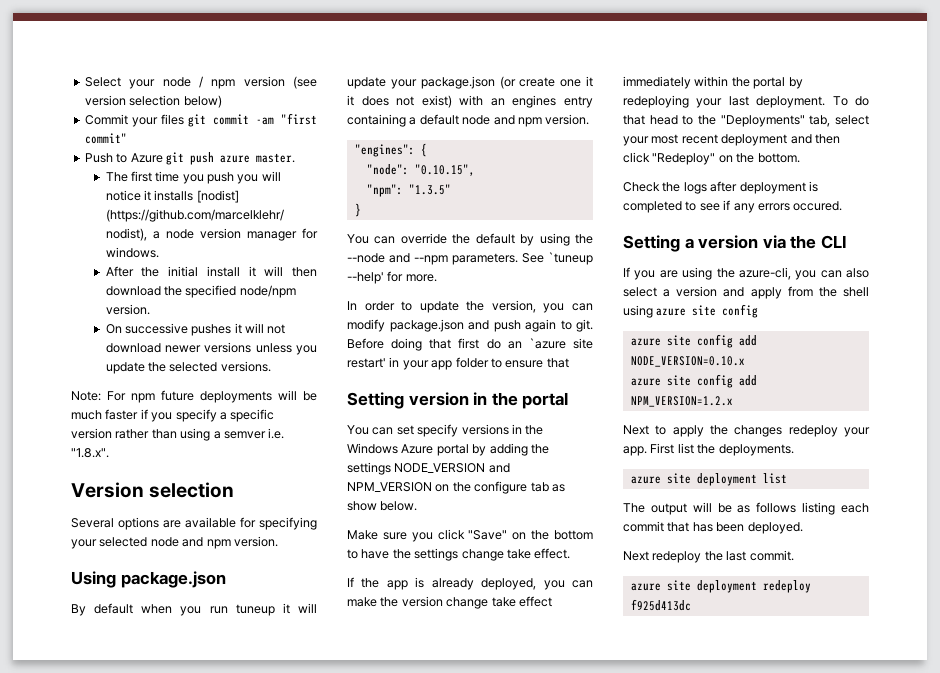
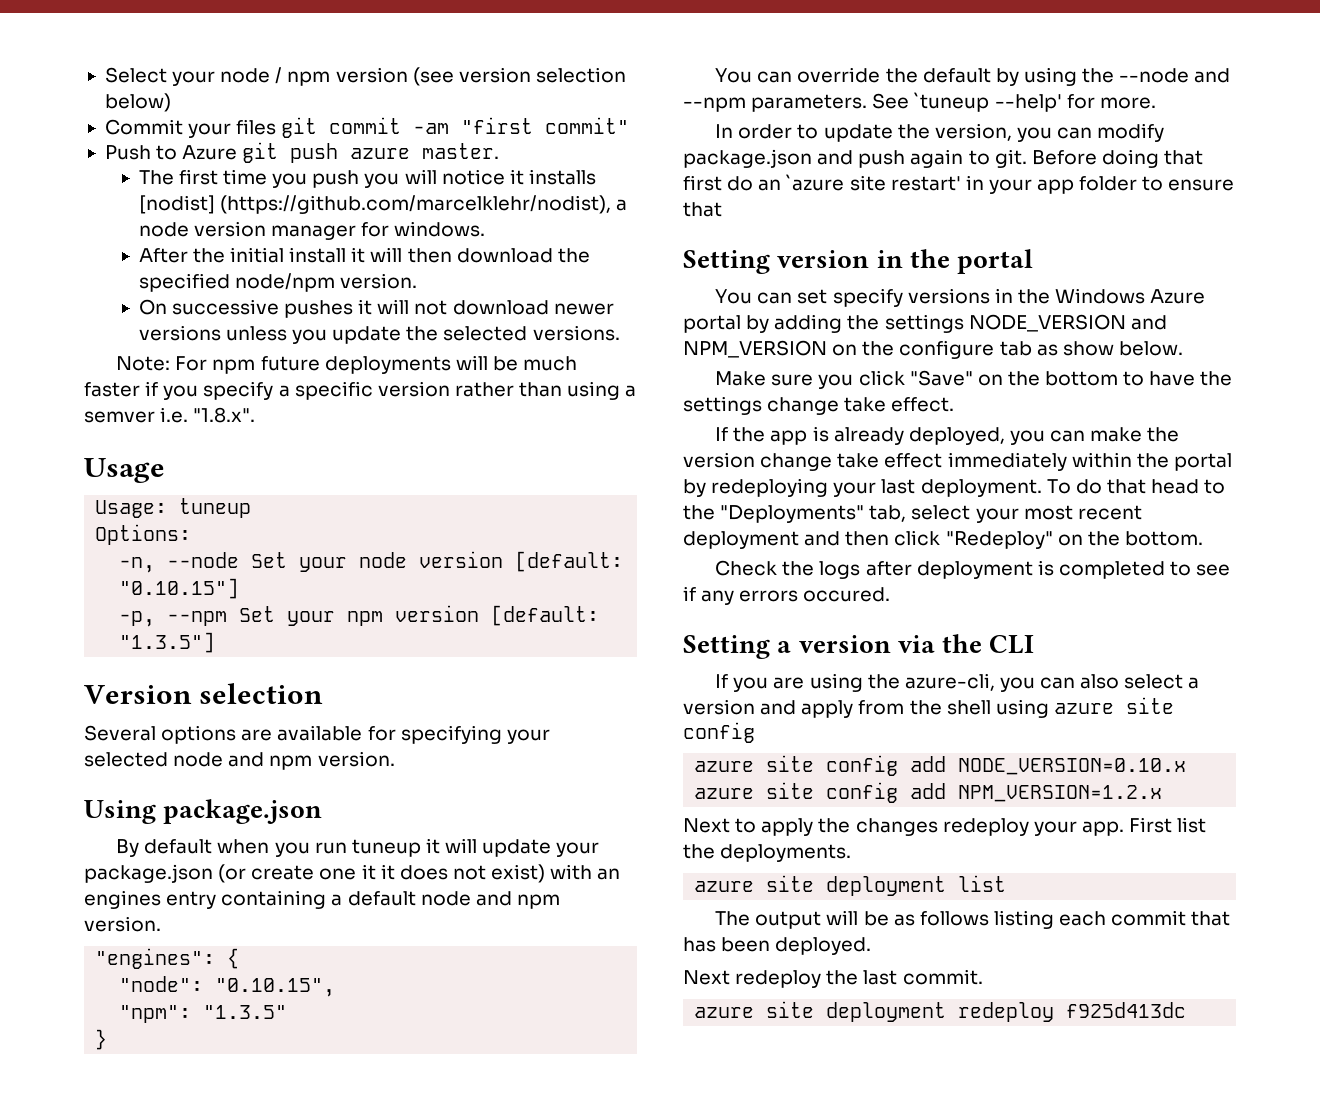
(109, 453) none -> [84,458,165,483] [95,498,252,518] [95,524,192,545] [119,551,624,573] [119,578,240,599] [119,605,600,627] [119,632,216,653] // Usage // Usage: tuneup // Options: // -n, --node Set your node version [default: "0.10.15"] // -p, --npm Set your npm version [default: "1.3.5"]

